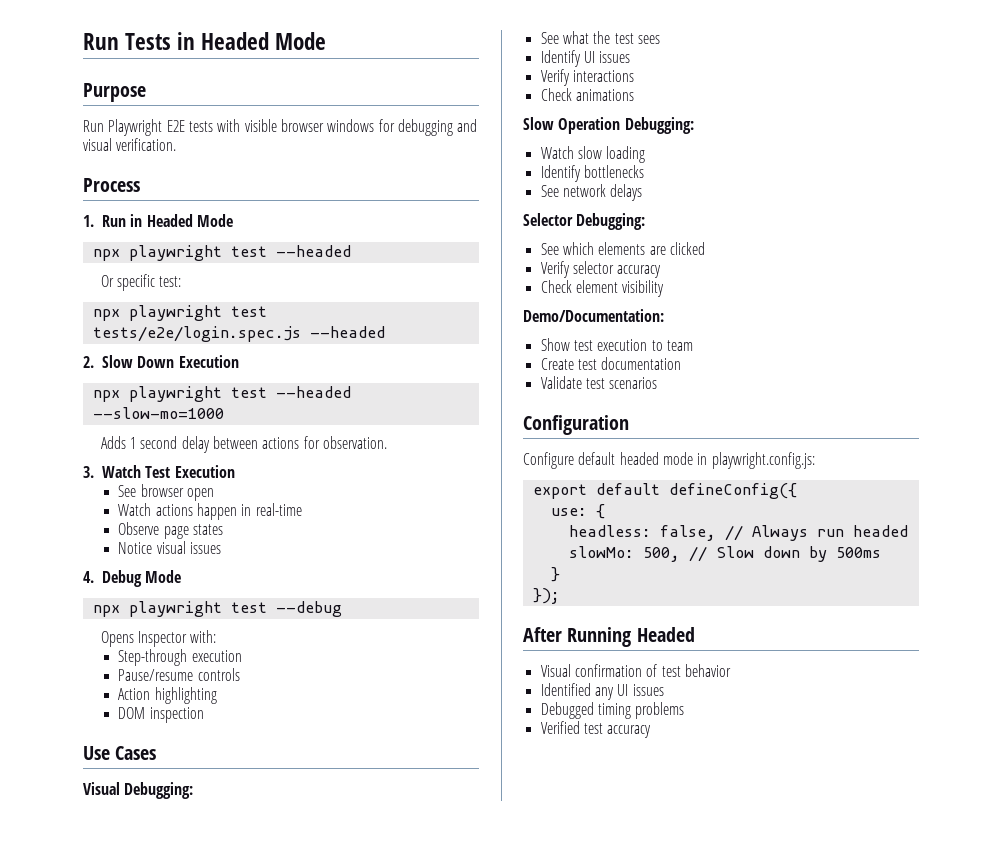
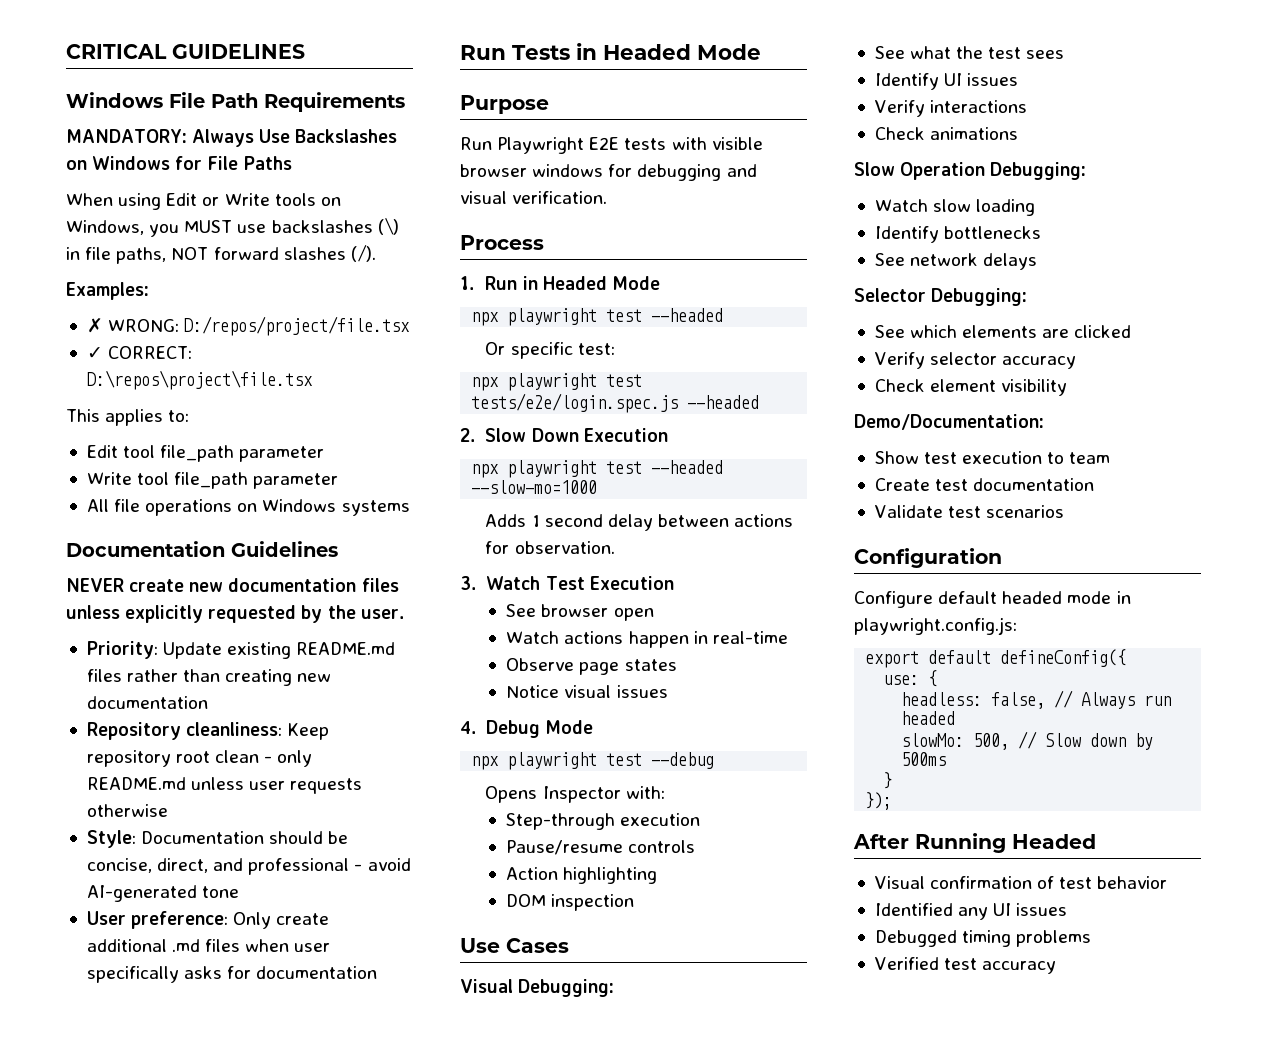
(83, 41) none -> [66,44,305,59] [66,92,405,112] [66,129,398,147] [66,156,292,170] [66,193,341,210] [66,217,399,237] [66,244,376,264] [66,282,149,300] [86,316,411,336] [86,346,193,359] [86,370,313,390] [66,409,190,426] [86,445,325,462] [86,472,339,489] [86,499,410,516] [66,541,338,557] [66,578,399,592] [66,605,404,623] [86,641,396,659] [86,669,332,686] [86,696,208,709] [86,722,330,740] [86,750,313,767] [86,777,363,794] [86,804,168,817] [86,830,349,848] [86,858,411,875] [86,885,240,902] [86,911,330,929] [86,939,331,952] [86,966,378,983] CRITICAL GUIDELINES // Windows File Path Requirements // MANDATORY: Always Use Backslashes on Windows for File Paths // When using Edit or Write tools on Windows, you MUST use backslashes (\) in file paths, NOT forward slashes (/). // Examples: // ✗ WRONG: D:/repos/project/file.tsx // ✓ CORRECT: D:\repos\project\file.tsx // This applies to: // Edit tool file_path parameter // Write tool file_path parameter // All file operations on Windows systems // Documentation Guidelines // NEVER create new documentation files unless explicitly requested by the user. // Priority: Update existing README.md files rather than creating new documentation // Repository cleanliness: Keep repository root clean - only README.md unless user requests otherwise // Style: Documentation should be concise, direct, and professional - avoid AI-generated tone // User preference: Only create additional .md files when user specifically asks for documentation //

